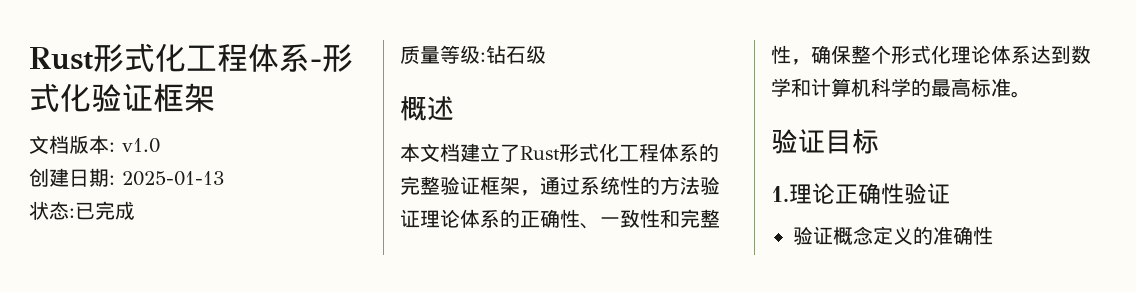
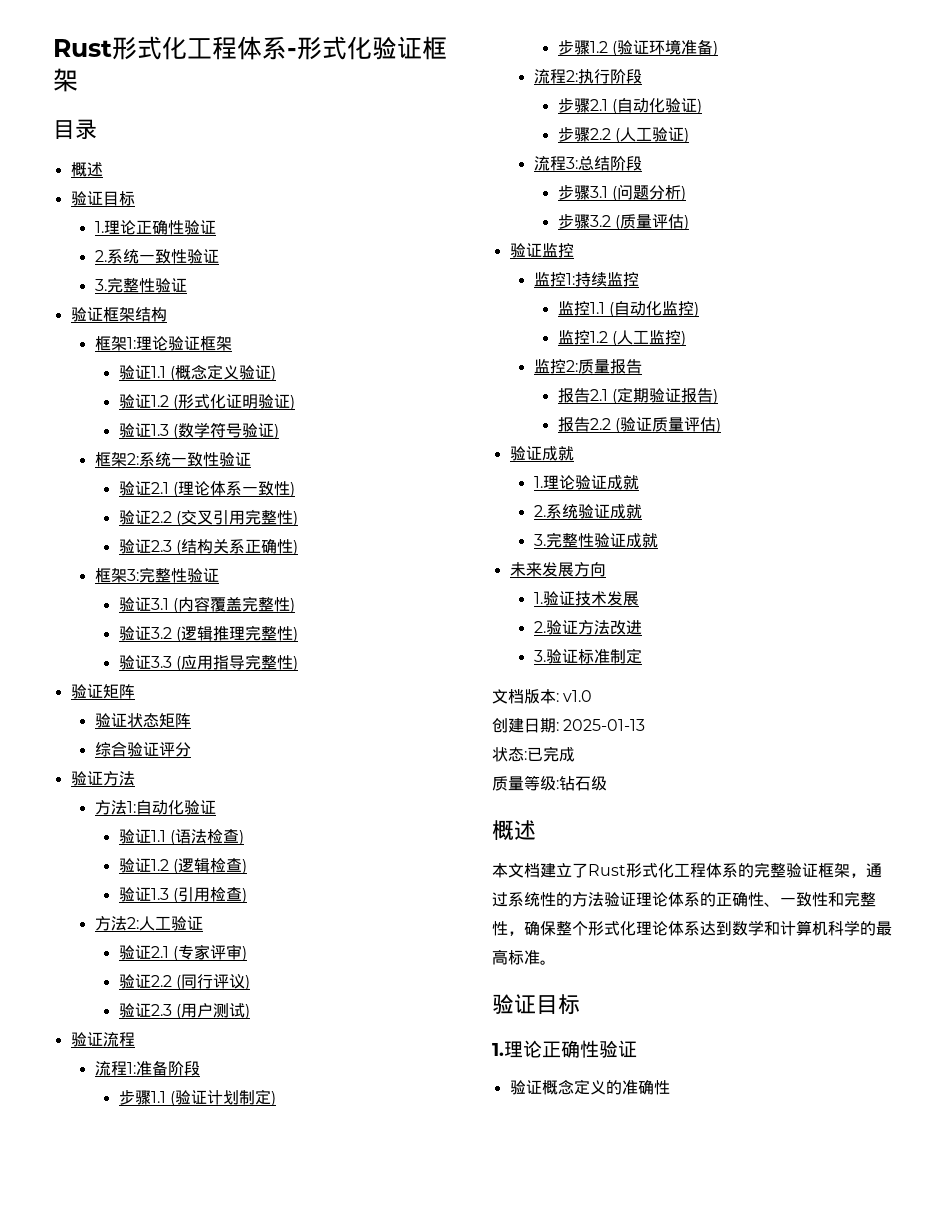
(215, 97) none -> [53,119,97,140] [70,162,103,177] [70,191,135,206] [94,220,216,235] [94,249,219,264] [94,277,187,293] [70,307,167,322] [94,336,232,351] [118,364,276,381] [118,394,295,410] [118,422,279,439] [94,452,251,467] [118,481,295,497] [118,509,298,526] [118,539,298,555] [94,567,219,583] [118,596,295,613] [118,625,298,642] [118,654,298,671] [70,684,135,699] [94,713,191,728] [94,741,191,757] [70,771,135,786] [94,800,216,815] [118,829,244,845] [118,858,247,874] [118,887,247,903] [94,916,203,931] [118,944,247,961] [118,974,250,990] [118,1003,250,1019] [70,1032,135,1047] [94,1060,200,1076] [118,1089,276,1106] [557,39,718,56] [533,69,642,84] [557,98,702,114] [557,127,689,143] [533,156,642,171] [557,184,686,201] [557,214,689,230] [509,243,574,258] [533,272,639,287] [557,301,699,317] [557,330,686,346] [533,359,642,374] [557,387,718,404] [557,417,721,433] [509,446,574,461] [533,475,639,490] [533,504,642,519] [533,532,658,548] [509,562,606,577] [533,591,639,606] [533,620,642,635] [533,648,642,664] // 目录 // 概述 // 验证目标 // 1.理论正确性验证 // 2.系统一致性验证 // 3.完整性验证 // 验证框架结构 // 框架1:理论验证框架 // 验证1.1 (概念定义验证) // 验证1.2 (形式化证明验证) // 验证1.3 (数学符号验证) // 框架2:系统一致性验证 // 验证2.1 (理论体系一致性) // 验证2.2 (交叉引用完整性) // 验证2.3 (结构关系正确性) // 框架3:完整性验证 // 验证3.1 (内容覆盖完整性) // 验证3.2 (逻辑推理完整性) // 验证3.3 (应用指导完整性) // 验证矩阵 // 验证状态矩阵 // 综合验证评分 // 验证方法 // 方法1:自动化验证 // 验证1.1 (语法检查) // 验证1.2 (逻辑检查) // 验证1.3 (引用检查) // 方法2:人工验证 // 验证2.1 (专家评审) // 验证2.2 (同行评议) // 验证2.3 (用户测试) // 验证流程 // 流程1:准备阶段 // 步骤1.1 (验证计划制定) // 步骤1.2 (验证环境准备) // 流程2:执行阶段 // 步骤2.1 (自动化验证) // 步骤2.2 (人工验证) // 流程3:总结阶段 // 步骤3.1 (问题分析) // 步骤3.2 (质量评估) // 验证监控 // 监控1:持续监控 // 监控1.1 (自动化监控) // 监控1.2 (人工监控) // 监控2:质量报告 // 报告2.1 (定期验证报告) // 报告2.2 (验证质量评估) // 验证成就 // 1.理论验证成就 // 2.系统验证成就 // 3.完整性验证成就 // 未来发展方向 // 1.验证技术发展 // 2.验证方法改进 // 3.验证标准制定

